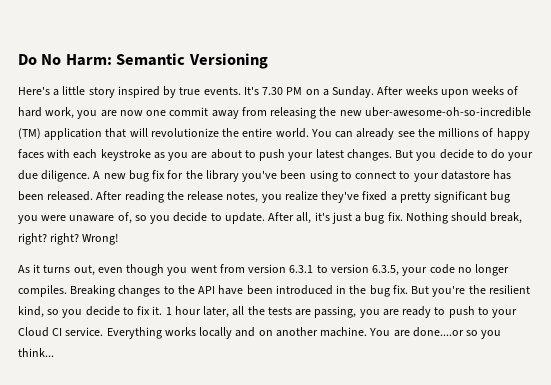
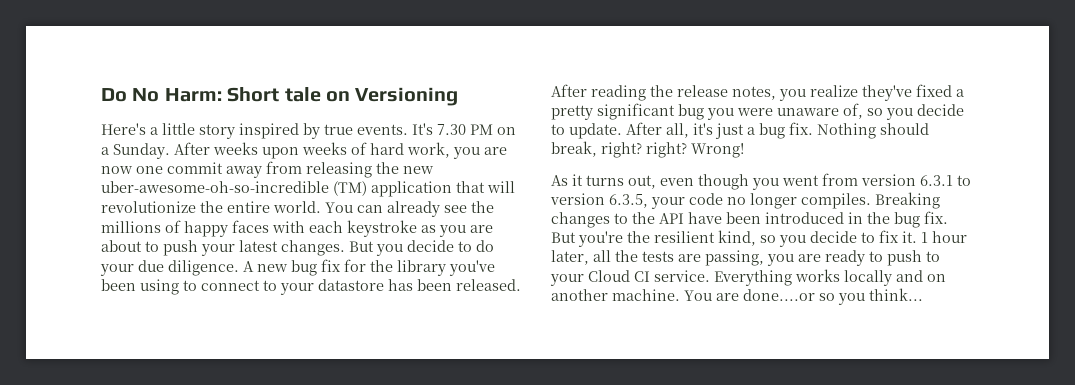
[116,53,186,66] Semantic -> [227,87,350,102] Short tale on

